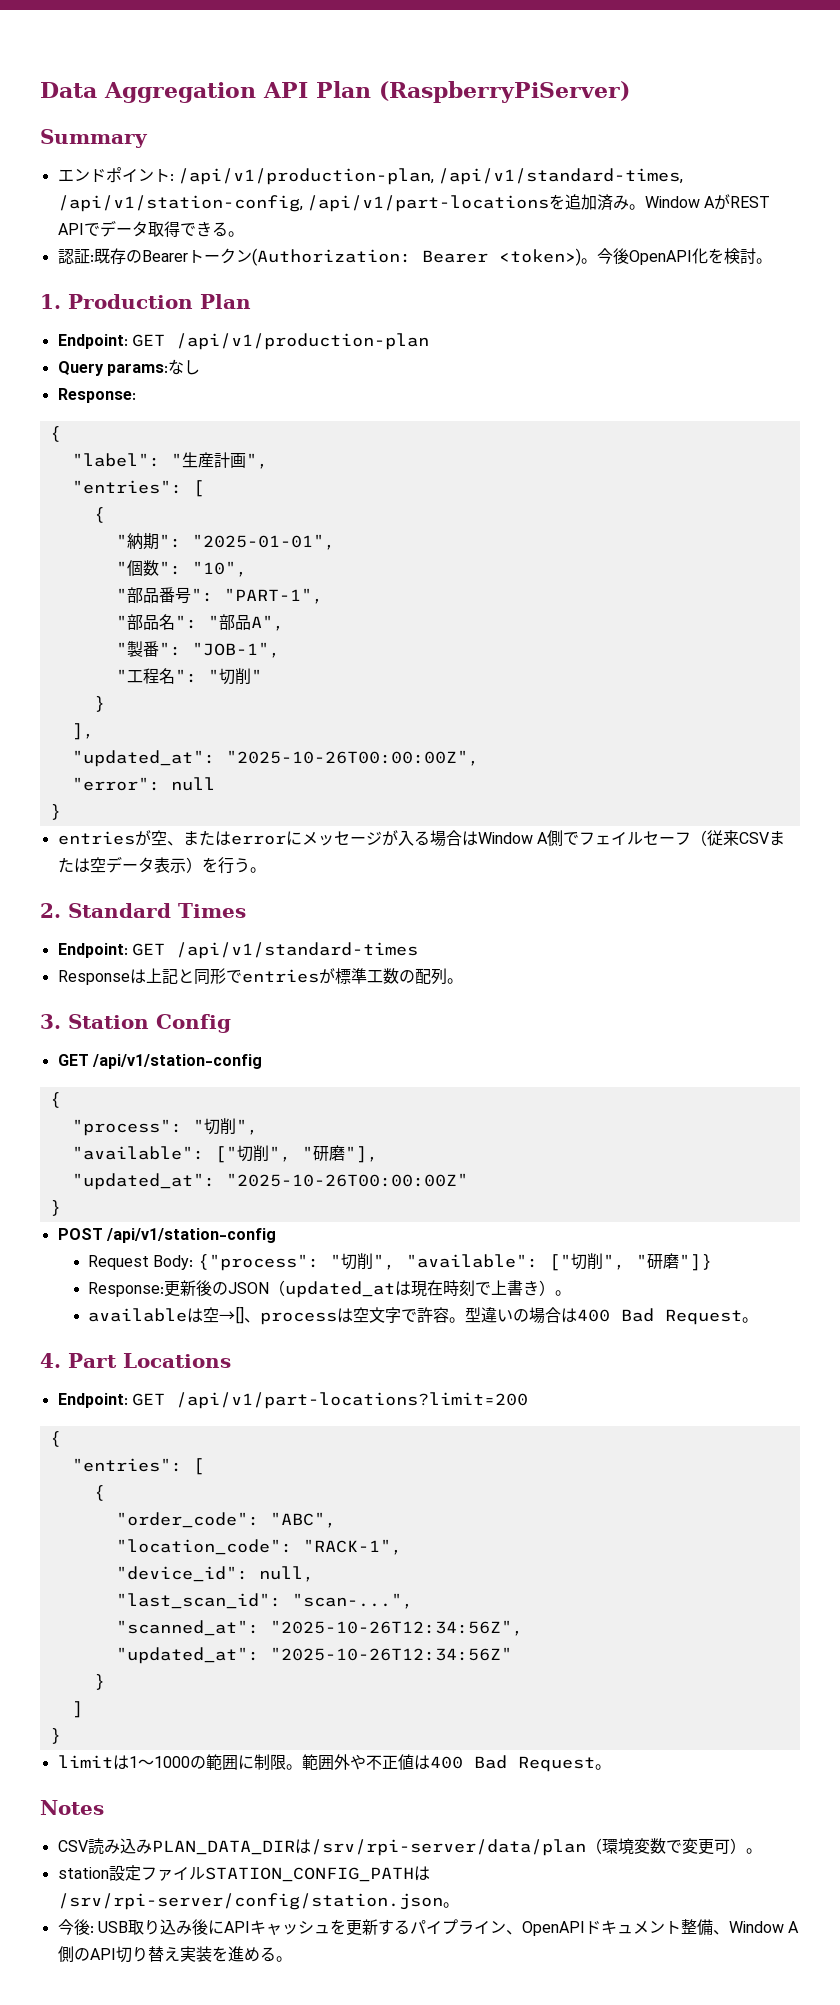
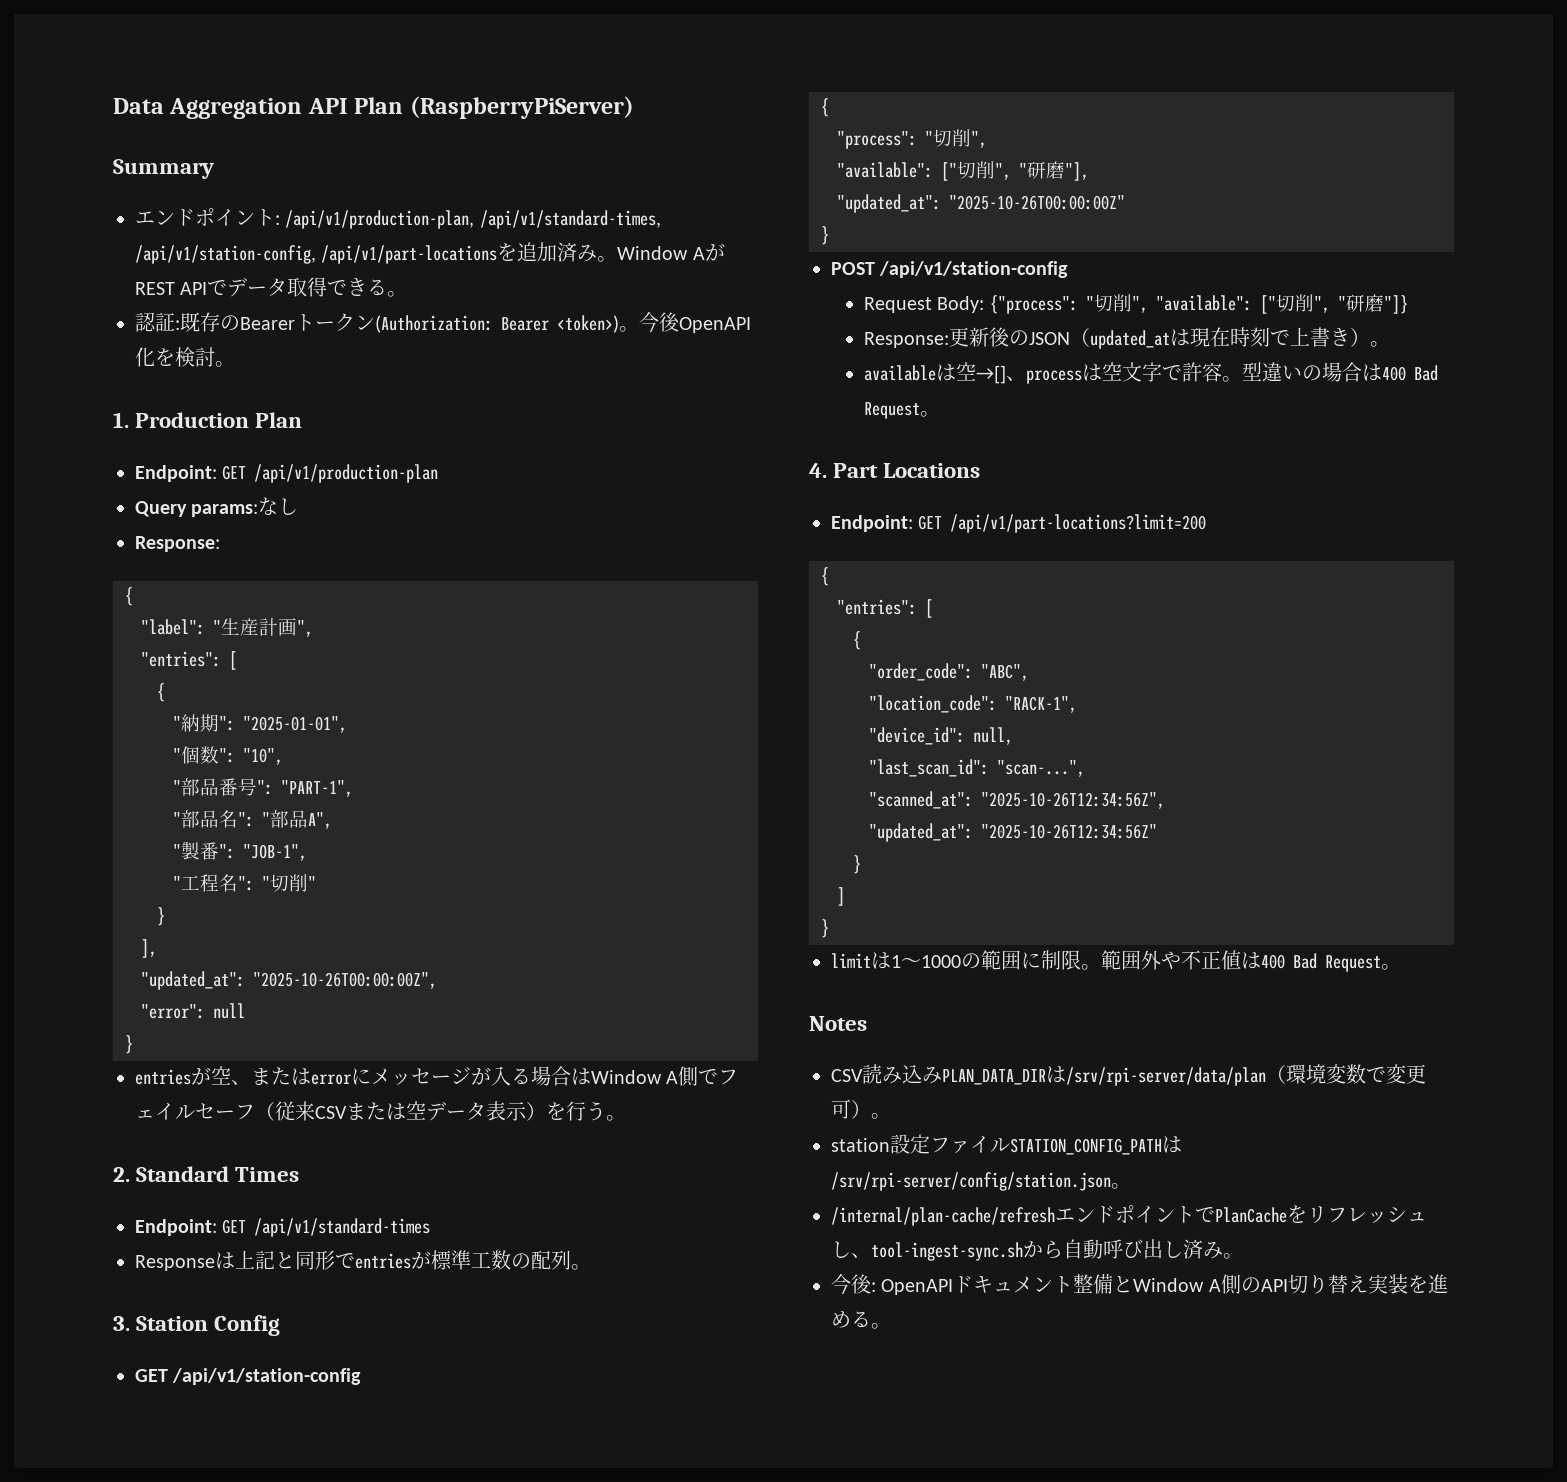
[57,1919,522,1936] 今後: USB取り込み後にAPIキャッシュを更新するパイプライン、 -> [831,1205,1427,1226] [831,1239,1243,1261] [831,1274,876,1295] /internal/plan-cache/refreshエンドポイントでPlanCacheをリフレッシュし、tool-ingest-sync.shから自動呼び出し済み。 // 今後:
[712,1930,729,1935] 、 -> [1113,1276,1134,1293] と

